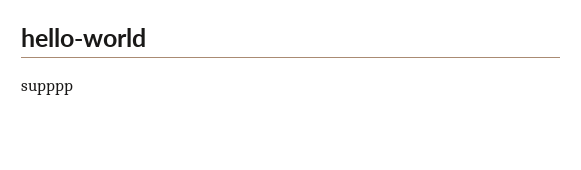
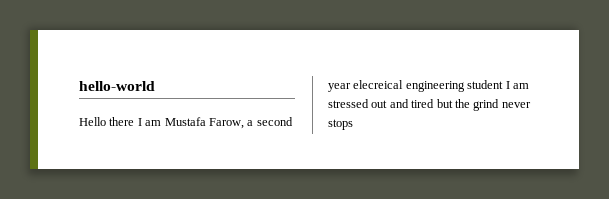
[21,82,73,95] supppp -> [79,117,293,129] [328,80,529,92] [328,99,531,111] [328,119,353,130] Hello there I am Mustafa Farow, a second year elecreical engineering student I am stressed out and tired but the grind never stops

